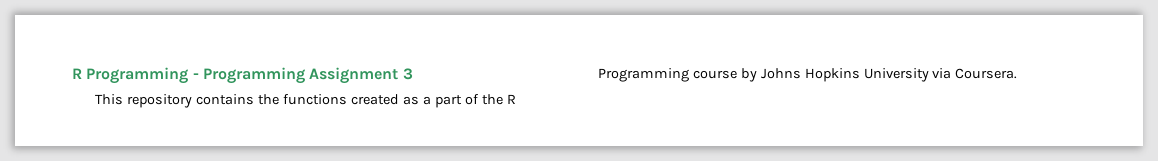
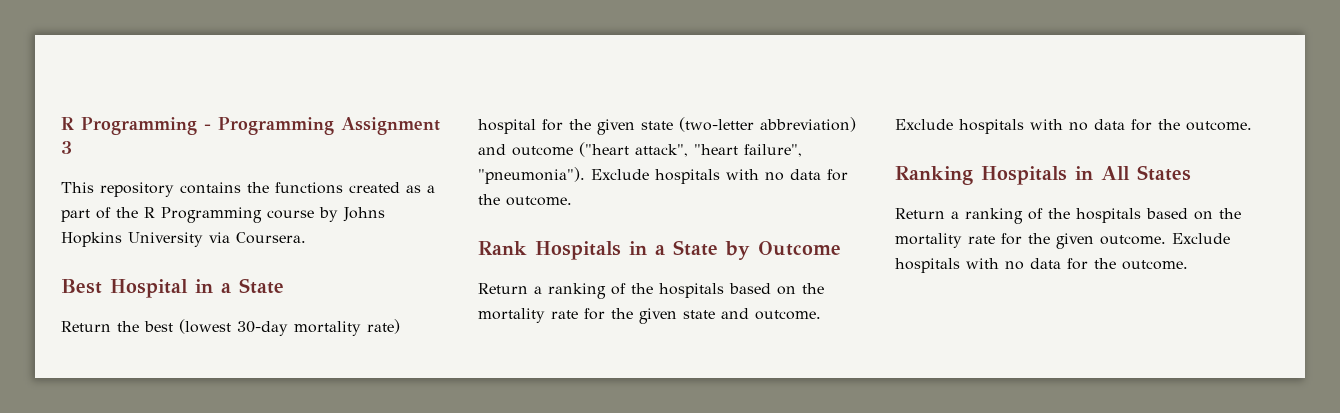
(1018, 73) none -> [61,278,284,298] [61,319,400,336] [478,117,856,135] [478,142,802,157] [478,167,848,184] [478,194,572,206] [478,240,841,260] [478,283,824,299] [478,308,821,324] [895,119,1252,134] [895,165,1191,185] [895,208,1241,224] [895,233,1230,249] [895,258,1188,273] // Best Hospital in a State // Return the best (lowest 30-day mortality rate) hospital for the given state (two-letter abbreviation) and outcome ("heart attack", "heart failure", "pneumonia"). Exclude hospitals with no data for the outcome. // Rank Hospitals in a State by Outcome // Return a ranking of the hospitals based on the mortality rate for the given state and outcome. Exclude hospitals with no data for the outcome. // Ranking Hospitals in All States // Return a ranking of the hospitals based on the mortality rate for the given outcome. Exclude hospitals with no data for the outcome.

